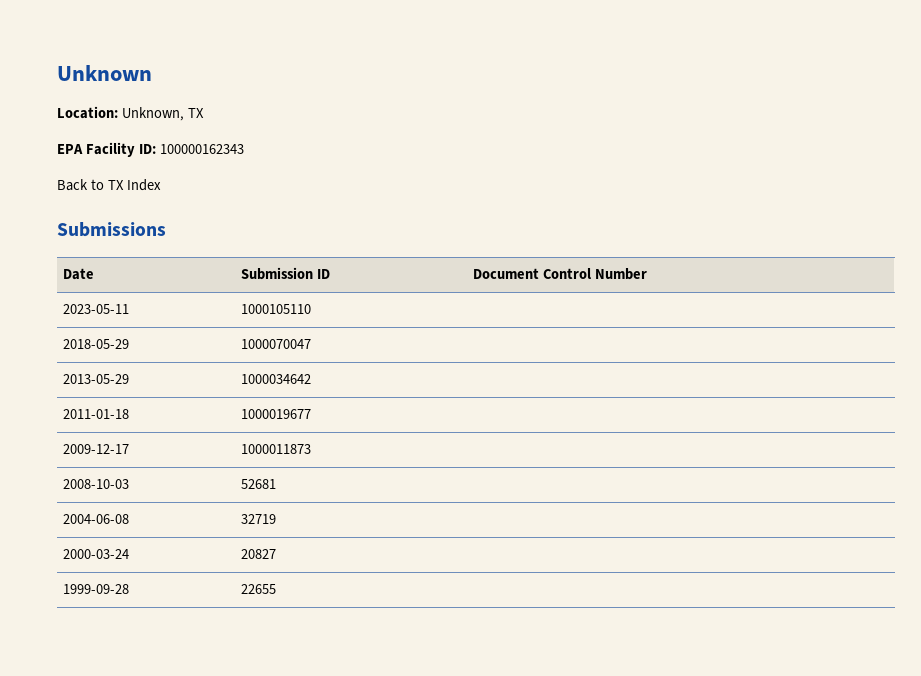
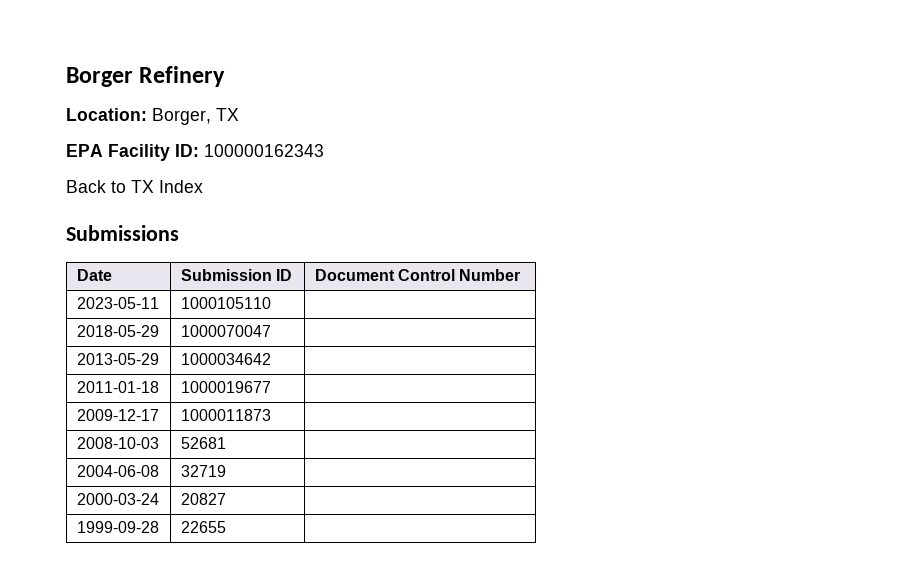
[57,65,152,81] Unknown -> [66,66,226,87] Borger Refinery
[121,107,184,121] Unknown, -> [152,108,211,125] Borger,

